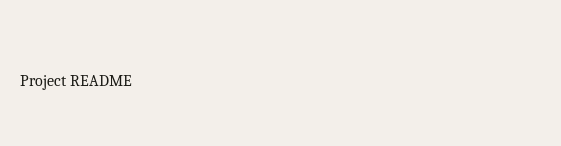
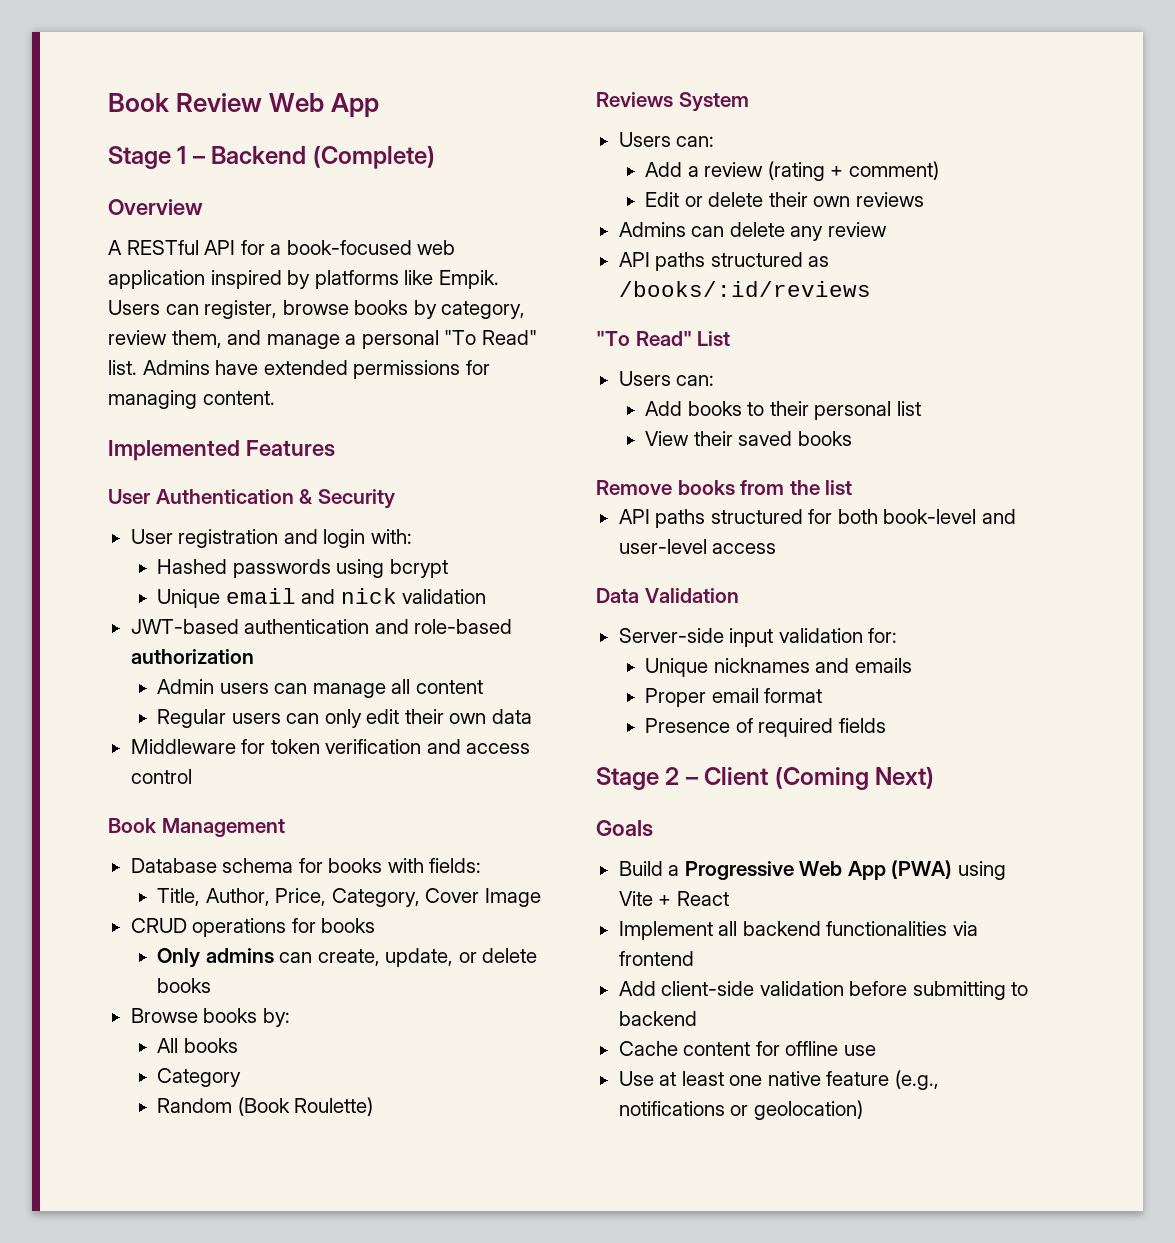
[20,75,133,90] Project README -> [108,93,380,118] [108,146,435,169] [108,199,203,215] [108,240,456,255] [108,270,499,289] [108,300,526,319] [108,330,537,349] [108,360,490,379] [108,390,275,409] [108,440,335,461] [108,489,395,509] [130,529,412,548] [157,559,448,578] [157,588,487,608] [130,619,513,634] [130,649,254,664] [157,679,483,698] [157,709,533,728] [130,739,531,754] [130,769,192,784] [108,818,285,837] [130,858,482,873] [157,888,541,907] [130,918,376,937] [157,948,538,968] [157,978,212,993] [130,1008,290,1027] [157,1038,238,1053] [157,1068,242,1087] [157,1097,374,1116] [596,92,749,112] [618,132,715,147] [645,161,939,181] [645,192,924,207] [618,222,887,241] [618,252,830,271] [618,281,871,297] [596,331,731,346] [618,371,715,386] [645,401,921,420] [645,431,852,446] [596,480,853,495] [618,509,1016,528] [618,539,777,554] [596,588,739,603] [618,628,898,647] [645,658,912,677] [645,688,823,707] [645,718,886,737] [596,767,935,790] [596,820,653,837] [618,860,1006,880] [618,891,729,906] [618,921,978,940] [618,951,694,966] [618,981,1029,1000] [618,1011,697,1026] [618,1041,876,1056] [618,1070,939,1090] [618,1100,863,1120] Book Review Web App // Stage 1 – Backend (Complete) // Overview // A RESTful API for a book-focused web application inspired by platforms like Empik. Users can register, browse books by category, review them, and manage a personal "To Read" list. Admins have extended permissions for managing content. // Implemented Features // User Authentication & Security // User registration and login with: // Hashed passwords using bcrypt // Unique email and nick validation // JWT-based authentication and role-based authorization // Admin users can manage all content // Regular users can only edit their own data // Middleware for token verification and access control // Book Management // Database schema for books with fields: // Title, Author, Price, Category, Cover Image // CRUD operations for books // Only admins can create, update, or delete books // Browse books by: // All books // Category // Random (Book Roulette) // Reviews System // Users can: // Add a review (rating + comment) // Edit or delete their own reviews // Admins can delete any review // API paths structured as /books/:id/reviews // "To Read" List // Users can: // Add books to their personal list // View their saved books // Remove books from the list // API paths structured for both book-level and user-level access // Data Validation // Server-side input validation for: // Unique nicknames and emails // Proper email format // Presence of required fields // Stage 2 – Client (Coming Next) // Goals // Build a Progressive Web App (PWA) using Vite + React // Implement all backend functionalities via frontend // Add client-side validation before submitting to backend // Cache content for offline use // Use at least one native feature (e.g., notifications or geolocation)

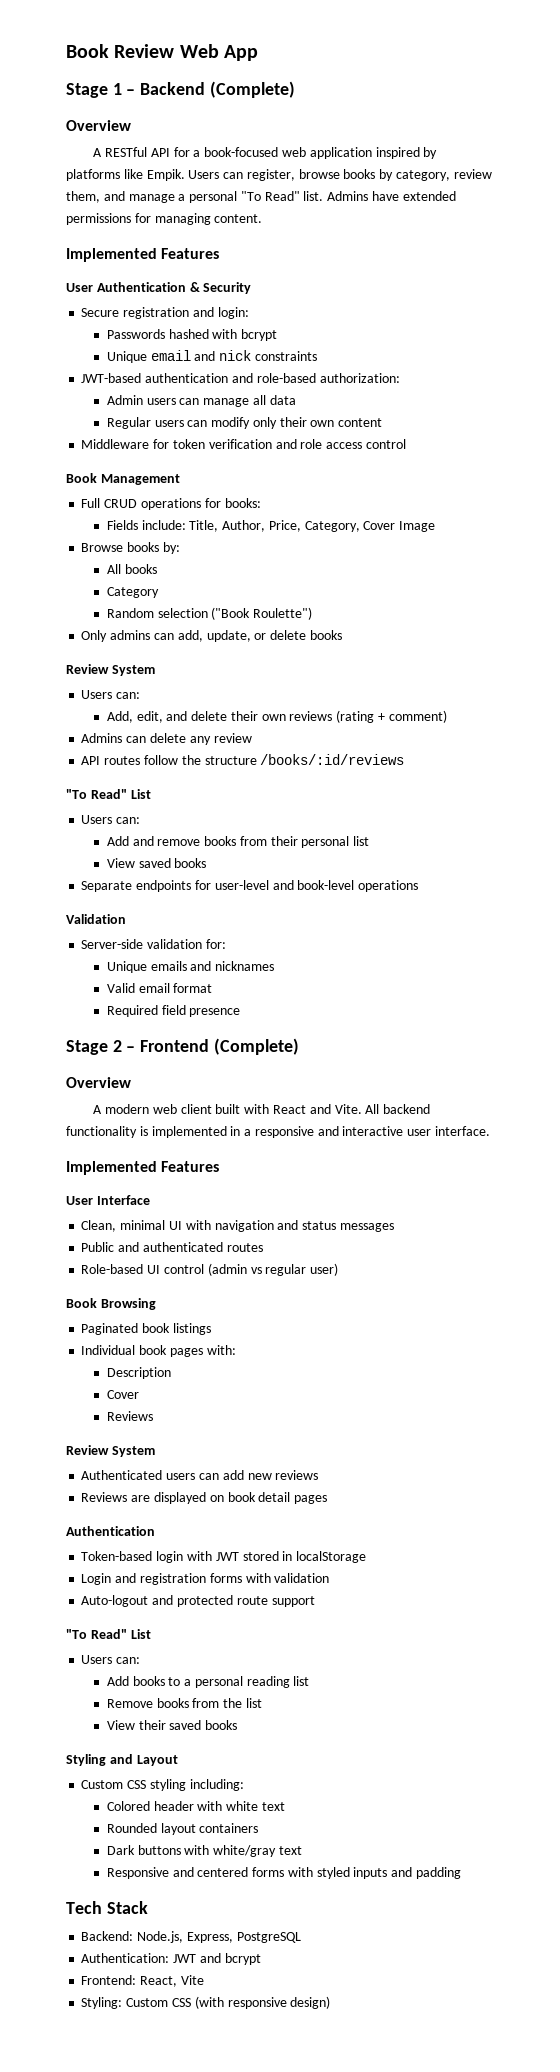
[130,529,173,544] User -> [81,308,120,317] Secure
[323,529,412,548] [157,559,385,578] login with: // Hashed passwords using -> [217,307,249,319] [106,329,238,339] login: // Passwords hashed with
[402,589,487,604] validation -> [254,351,317,361] constraints
[130,649,254,664] authorization -> [319,373,400,383] authorization:
[415,680,483,694] content -> [269,395,296,405] data
[324,709,533,728] only edit their own data -> [211,417,383,429] modify only their own content
(461, 746) none -> [300,439,323,449] role
[130,858,482,873] Database schema for books with fields: // -> [81,498,261,510] [106,520,186,530] Full CRUD operations for books: // Fields include:
[130,918,376,937] [157,948,538,968] [157,978,212,993] // CRUD operations for books // Only admins can create, update, or delete books -> (436, 526) none
[237,1097,374,1116] [596,92,749,112] [618,132,715,147] [645,161,939,181] [645,192,703,207] (Book Roulette) // Reviews System // Users can: // Add a review (rating + comment) // Edit or -> [157,607,313,620] [81,630,342,642] [66,664,155,676] [81,690,141,699] [106,711,188,723] selection ("Book Roulette") // Only admins can add, update, or delete books // Review System // Users can: // Add, edit, and
(924, 199) none -> [336,710,447,723] (rating + comment)
[655,252,830,271] paths structured as -> [104,755,257,765] routes follow the structure
[687,401,892,420] books to their personal -> [132,836,370,848] [106,858,207,868] [81,880,419,892] [66,914,126,924] [81,939,226,949] [106,961,275,973] [106,983,213,993] [106,1005,241,1017] [66,1038,299,1055] [66,1077,131,1088] [93,1104,431,1114] [66,1126,491,1138] [66,1161,220,1175] [66,1195,150,1205] [81,1220,394,1232] [81,1242,263,1252] [81,1263,339,1276] [66,1298,156,1310] [81,1323,211,1335] [81,1345,236,1357] [106,1367,171,1379] [106,1390,139,1399] [106,1411,153,1421] [66,1445,155,1457] [81,1470,319,1480] [81,1492,328,1504] [66,1526,155,1536] [81,1551,367,1563] [81,1573,330,1585] [81,1595,315,1607] [66,1629,151,1639] [81,1655,141,1664] [106,1676,310,1688] [106,1698,243,1708] and remove books from their personal list // View saved books // Separate endpoints for user-level and book-level operations // Validation // Server-side validation for: // Unique emails and nicknames // Valid email format // Required field presence // Stage 2 – Frontend (Complete) // Overview // A modern web client built with React and Vite. All backend functionality is implemented in a responsive and interactive user interface. // Implemented Features // User Interface // Clean, minimal UI with navigation and status messages // Public and authenticated routes // Role-based UI control (admin vs regular user) // Book Browsing // Paginated book listings // Individual book pages with: // Description // Cover // Reviews // Review System // Authenticated users can add new reviews // Reviews are displayed on book detail pages // Authentication // Token-based login with JWT stored in localStorage // Login and registration forms with validation // Auto-logout and protected route support // "To Read" List // Users can: // Add books to a personal reading list // Remove books from the
[596,480,853,495] [618,509,1016,528] [618,539,777,554] [596,588,739,603] [618,628,898,647] [645,658,912,677] [645,688,823,707] [645,718,886,737] [596,767,935,790] [596,820,653,837] [618,860,1006,880] [618,891,729,906] [618,921,978,940] [618,951,694,966] [618,981,1029,1000] [618,1011,697,1026] [618,1041,876,1056] [618,1070,939,1090] [618,1100,863,1120] Remove books from the list // API paths structured for both book-level and user-level access // Data Validation // Server-side input validation for: // Unique nicknames and emails // Proper email format // Presence of required fields // Stage 2 – Client (Coming Next) // Goals // Build a Progressive Web App (PWA) using Vite + React // Implement all backend functionalities via frontend // Add client-side validation before submitting to backend // Cache content for offline use // Use at least one native feature (e.g., notifications or geolocation) -> [66,1754,178,1766] [81,1779,244,1791] [106,1801,285,1811] [106,1823,259,1835] [106,1845,302,1857] [106,1867,461,1879] [66,1901,148,1914] [81,1931,301,1943] [81,1953,261,1965] [81,1975,204,1987] [81,1996,331,2009] Styling and Layout // Custom CSS styling including: // Colored header with white text // Rounded layout containers // Dark buttons with white/gray text // Responsive and centered forms with styled inputs and padding // Tech Stack // Backend: Node.js, Express, PostgreSQL // Authentication: JWT and bcrypt // Frontend: React, Vite // Styling: Custom CSS (with responsive design)

